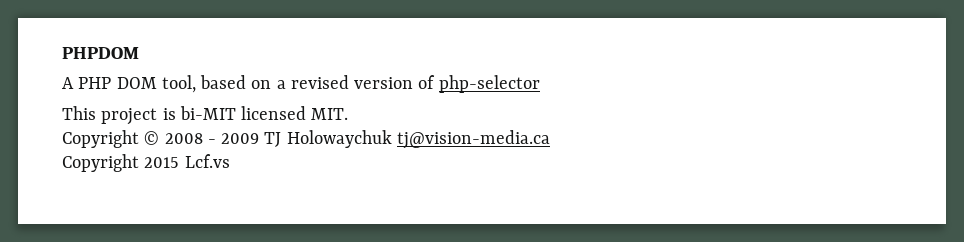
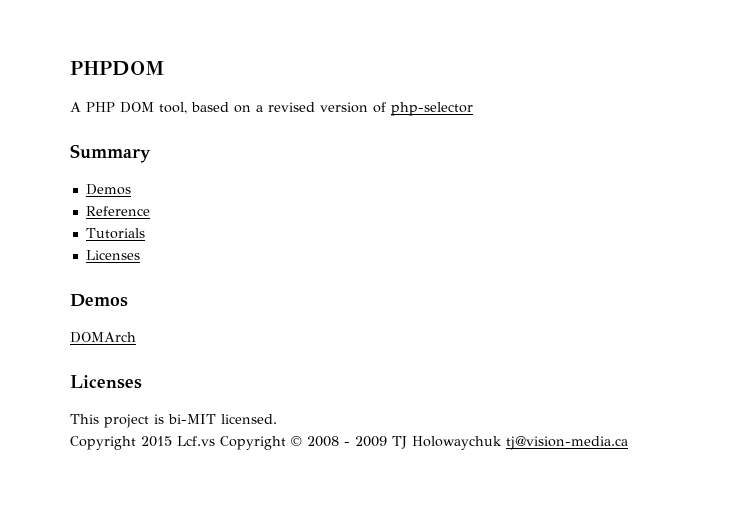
(540, 84) none -> [70,144,151,163] [85,184,131,195] [85,206,150,216] [85,228,145,239] [85,250,140,260] [70,294,128,307] [70,332,136,343] [70,375,142,389] // Summary // Demos // Reference // Tutorials // Licenses // Demos // DOMArch // Licenses
[241,106,349,120] [62,130,139,148] licensed MIT. // Copyright -> [221,414,277,424] [70,436,286,450] licensed. // Copyright 2015 Lcf.vs Copyright
[62,154,230,172] // Copyright 2015 Lcf.vs -> (628, 443) none

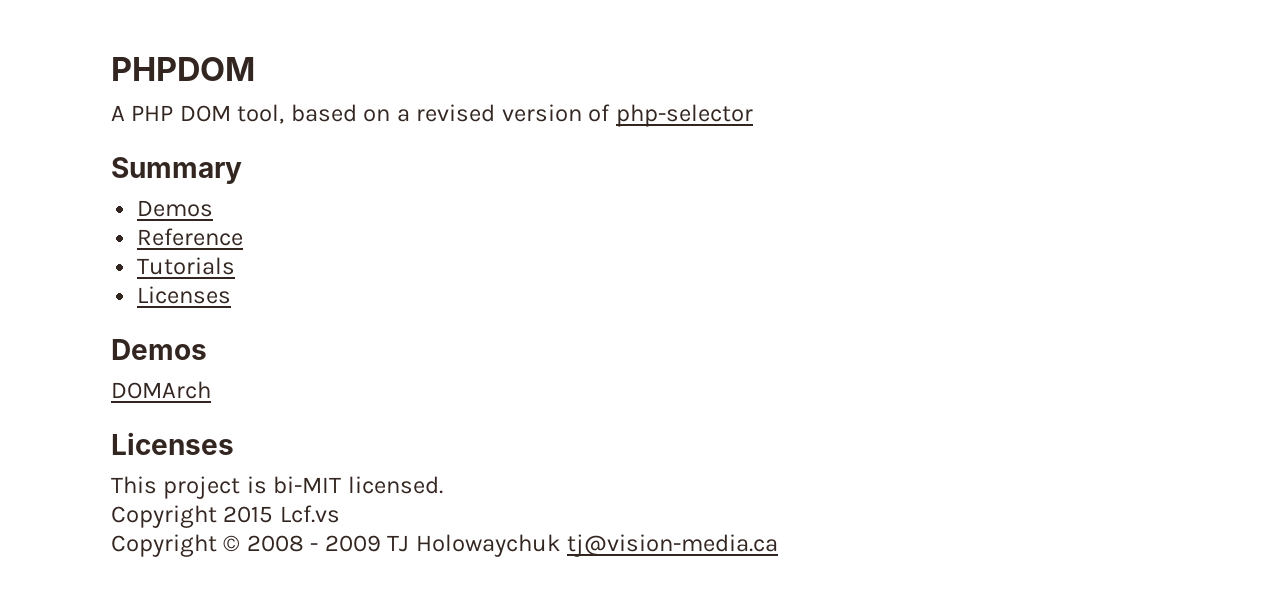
(215, 441) none -> (340, 514) //

